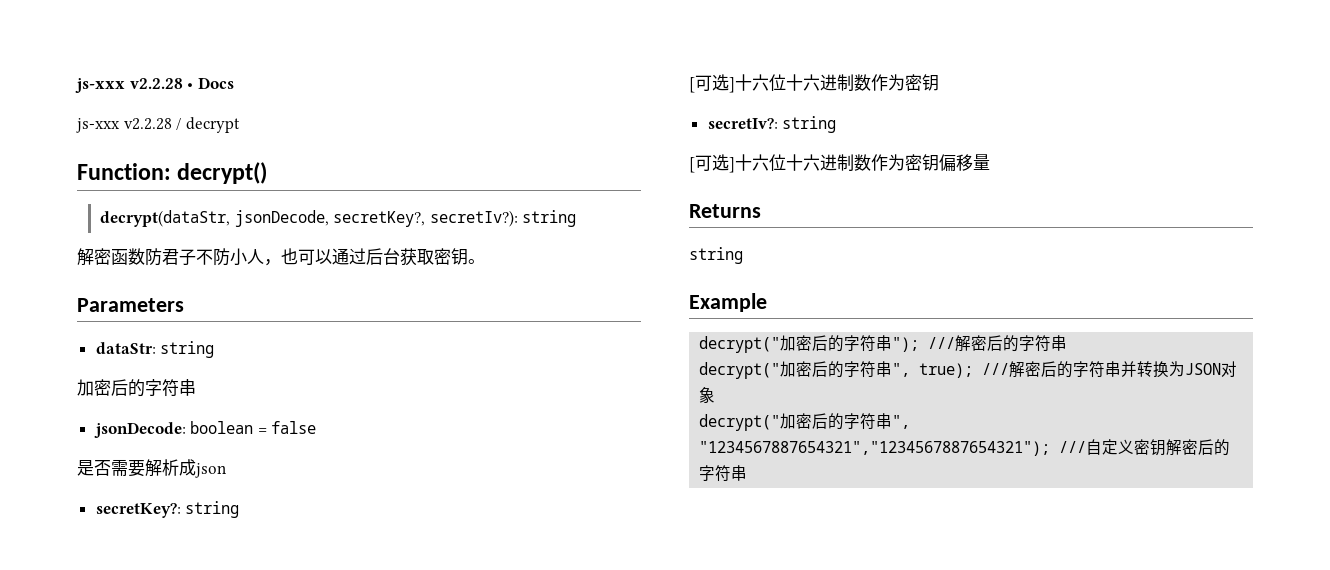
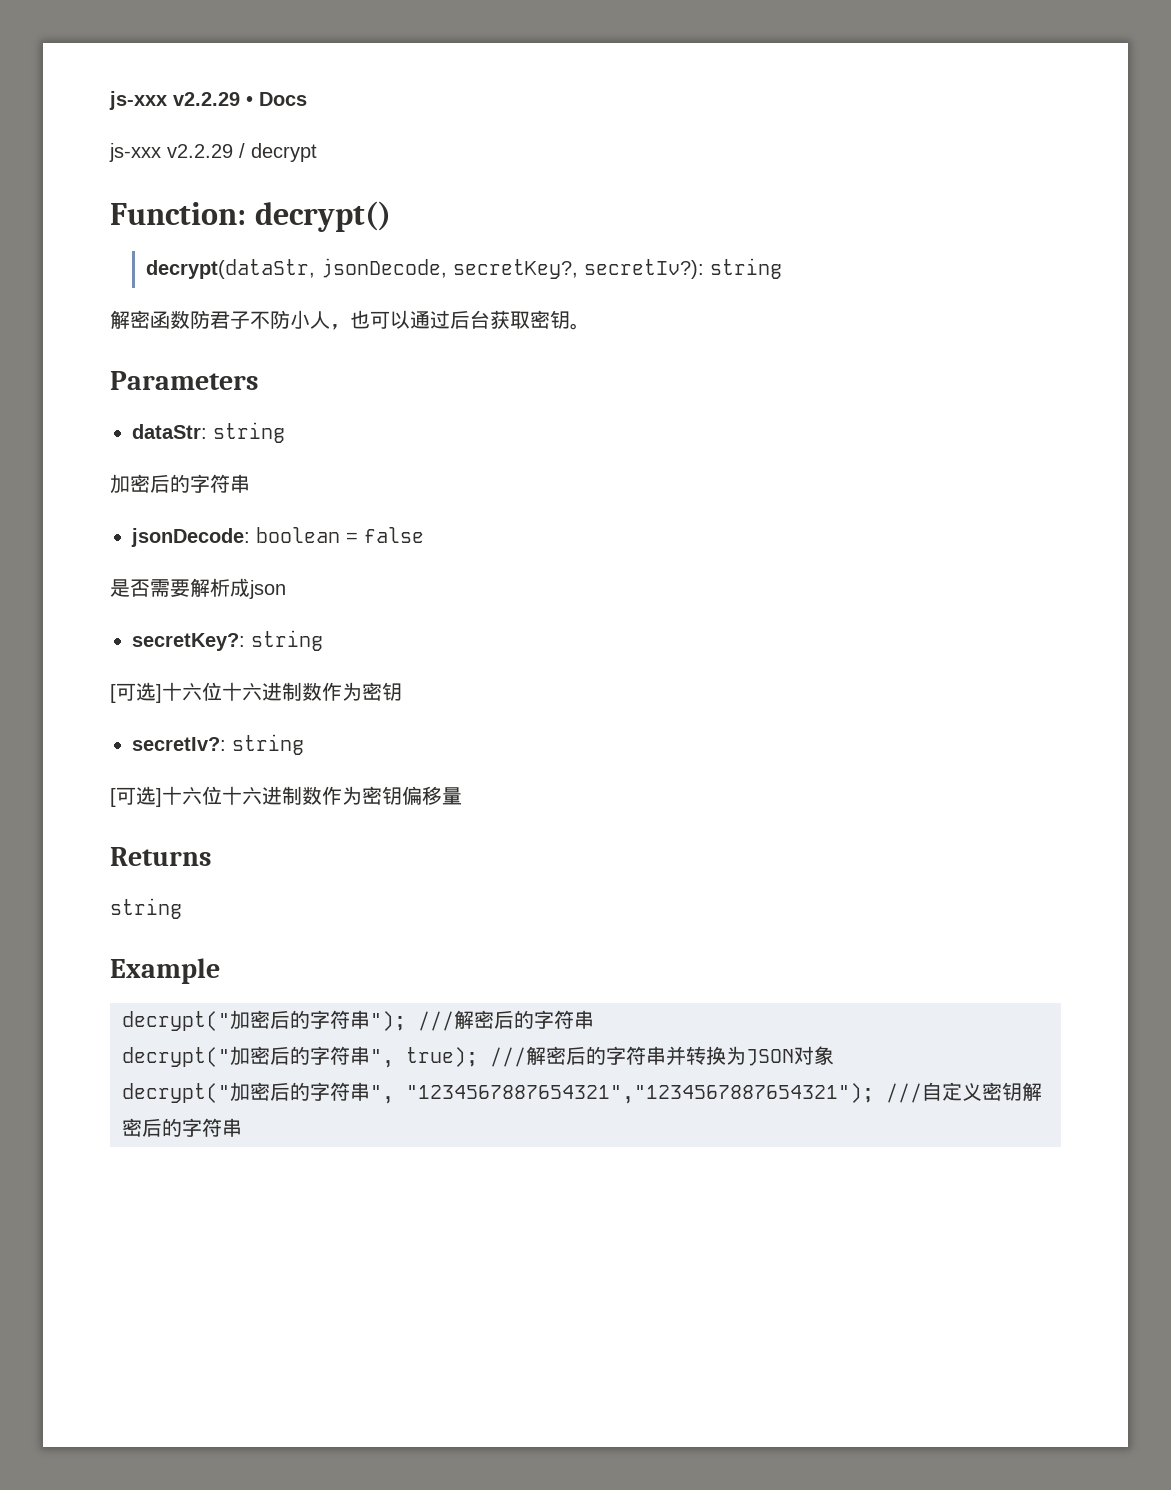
[75,78,183,93] js-xxx v2.2.28 -> [109,91,240,110] js-xxx v2.2.29
[123,118,172,130] v2.2.28 -> [167,144,233,158] v2.2.29

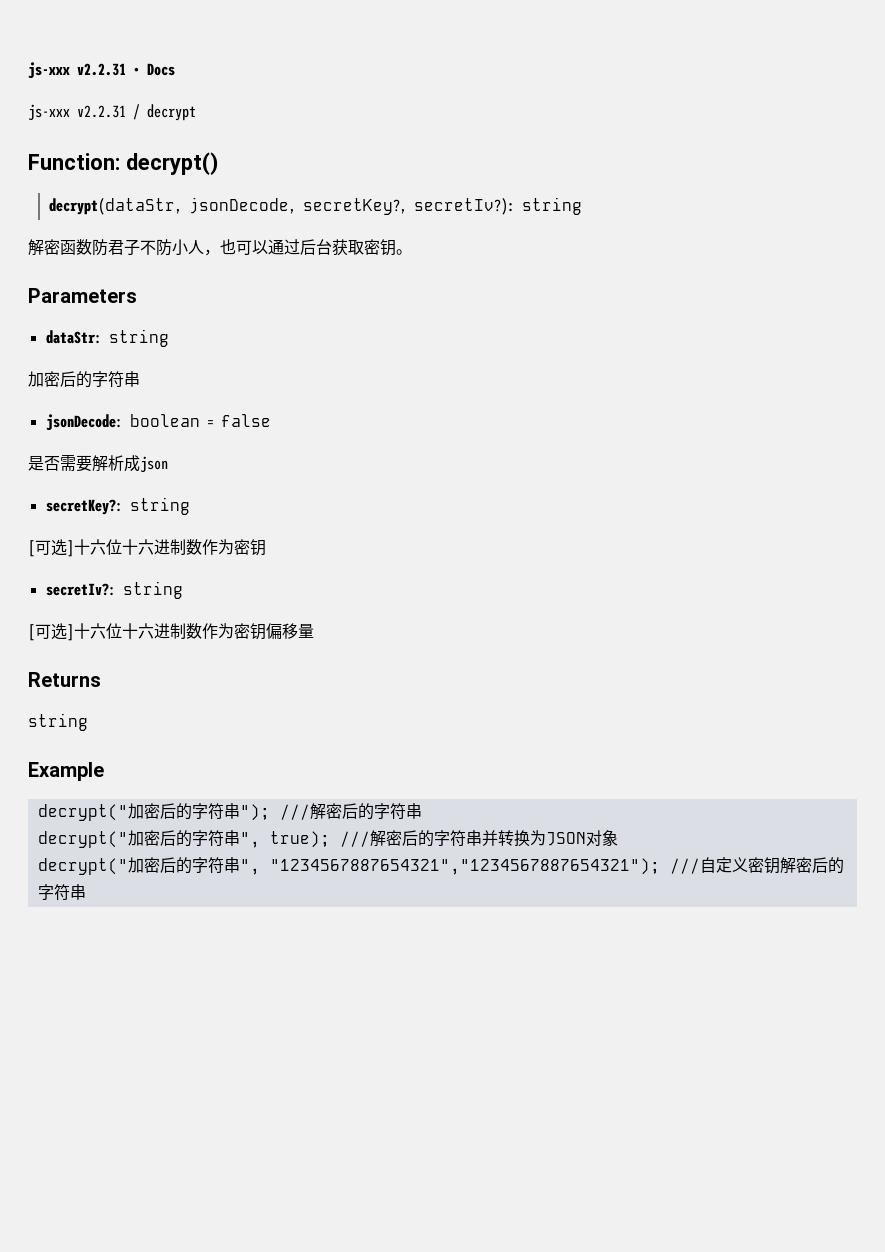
[109,91,240,110] js-xxx v2.2.29 -> [28,62,126,79] js-xxx v2.2.31
[167,144,233,158] v2.2.29 -> [77,105,126,118] v2.2.31

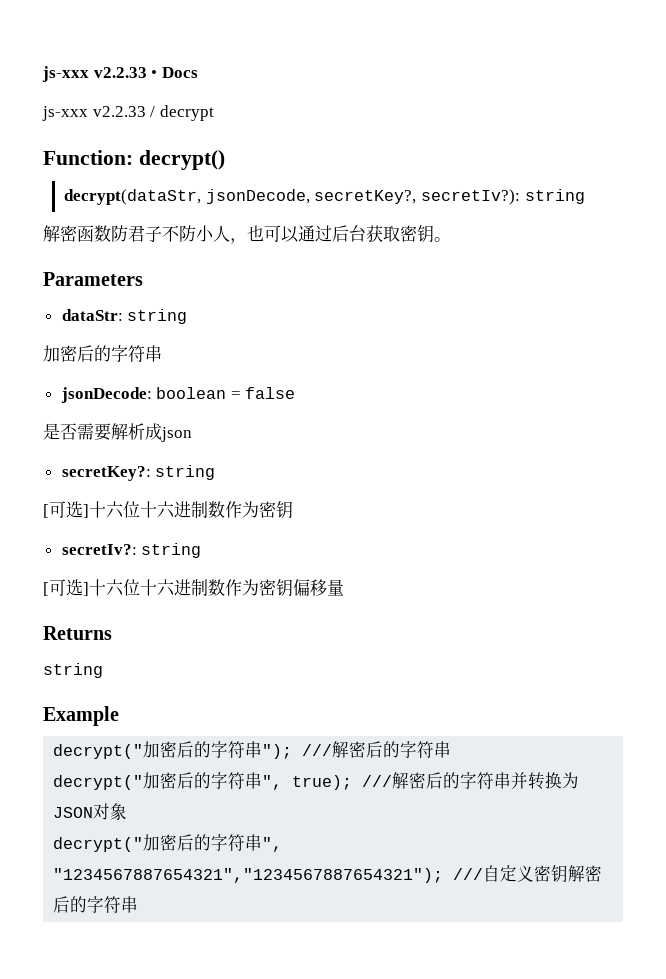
[28,62,126,79] js-xxx v2.2.31 -> [42,66,147,82] js-xxx v2.2.33
[77,105,126,118] v2.2.31 -> [92,106,146,117] v2.2.33

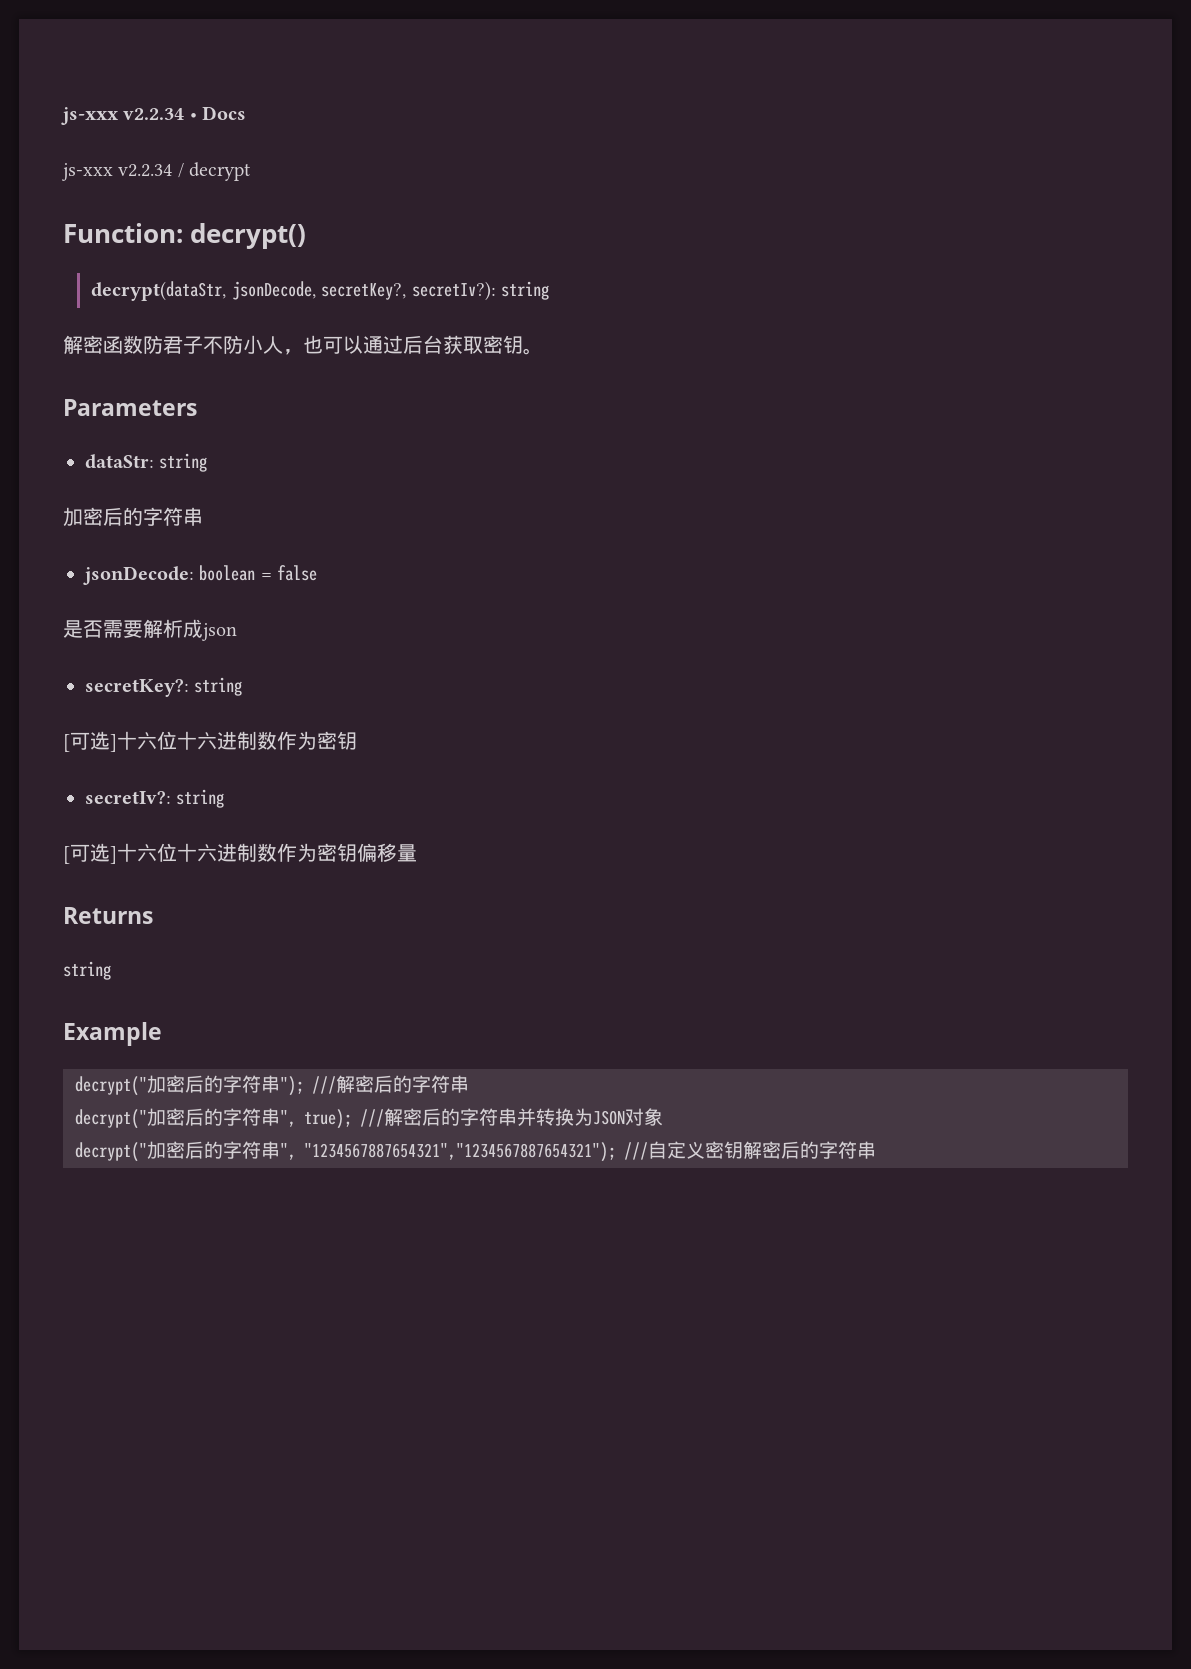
[42,66,147,82] js-xxx v2.2.33 -> [61,107,185,125] js-xxx v2.2.34
[92,106,146,117] v2.2.33 -> [118,164,173,177] v2.2.34

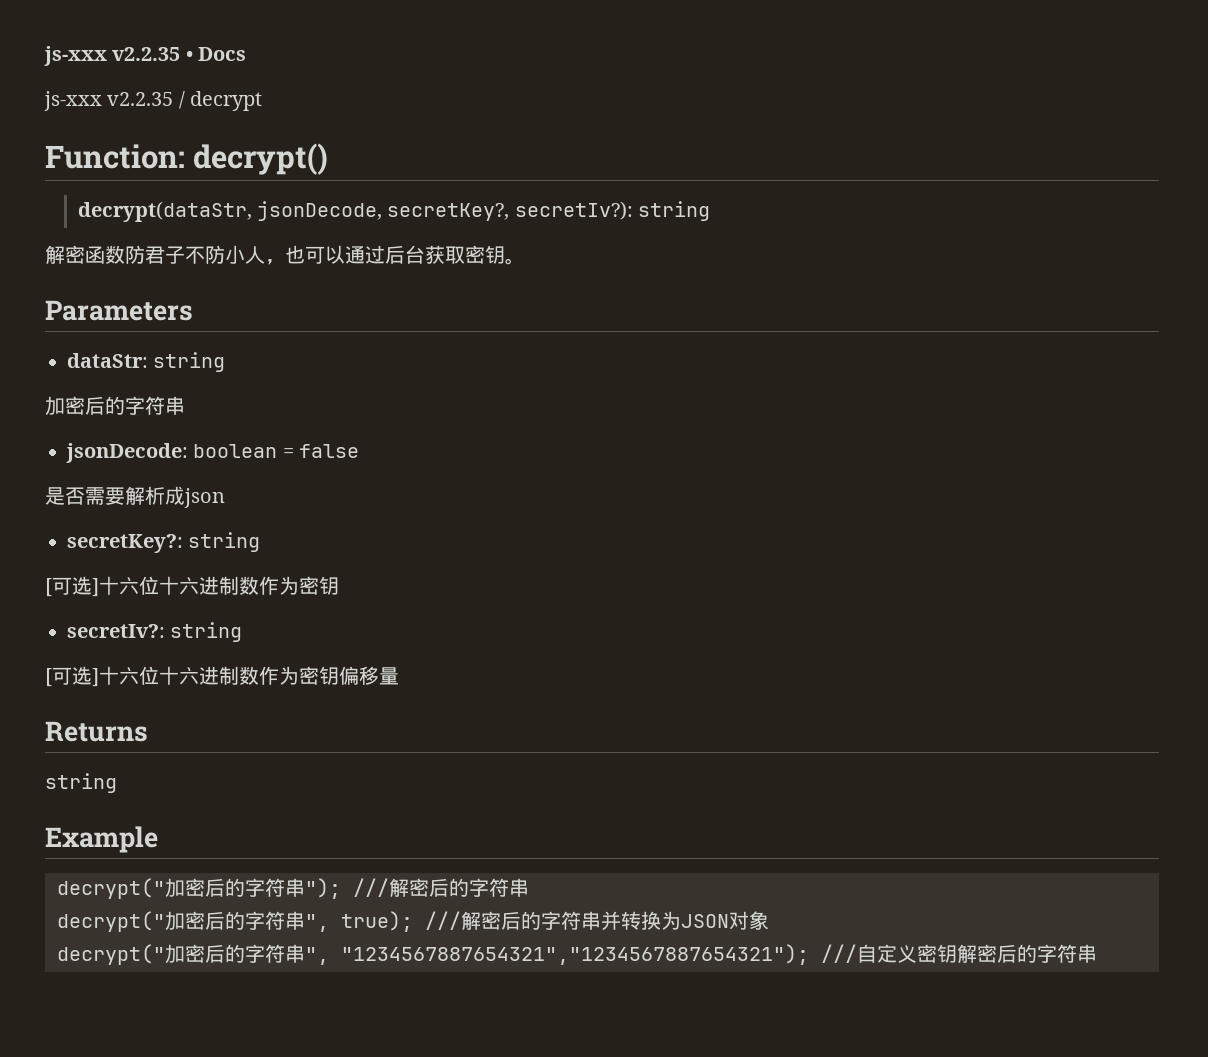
[61,107,185,125] js-xxx v2.2.34 -> [44,46,181,66] js-xxx v2.2.35
[118,164,173,177] v2.2.34 -> [107,92,174,106] v2.2.35

